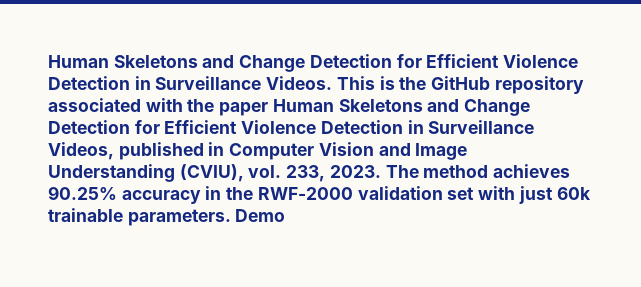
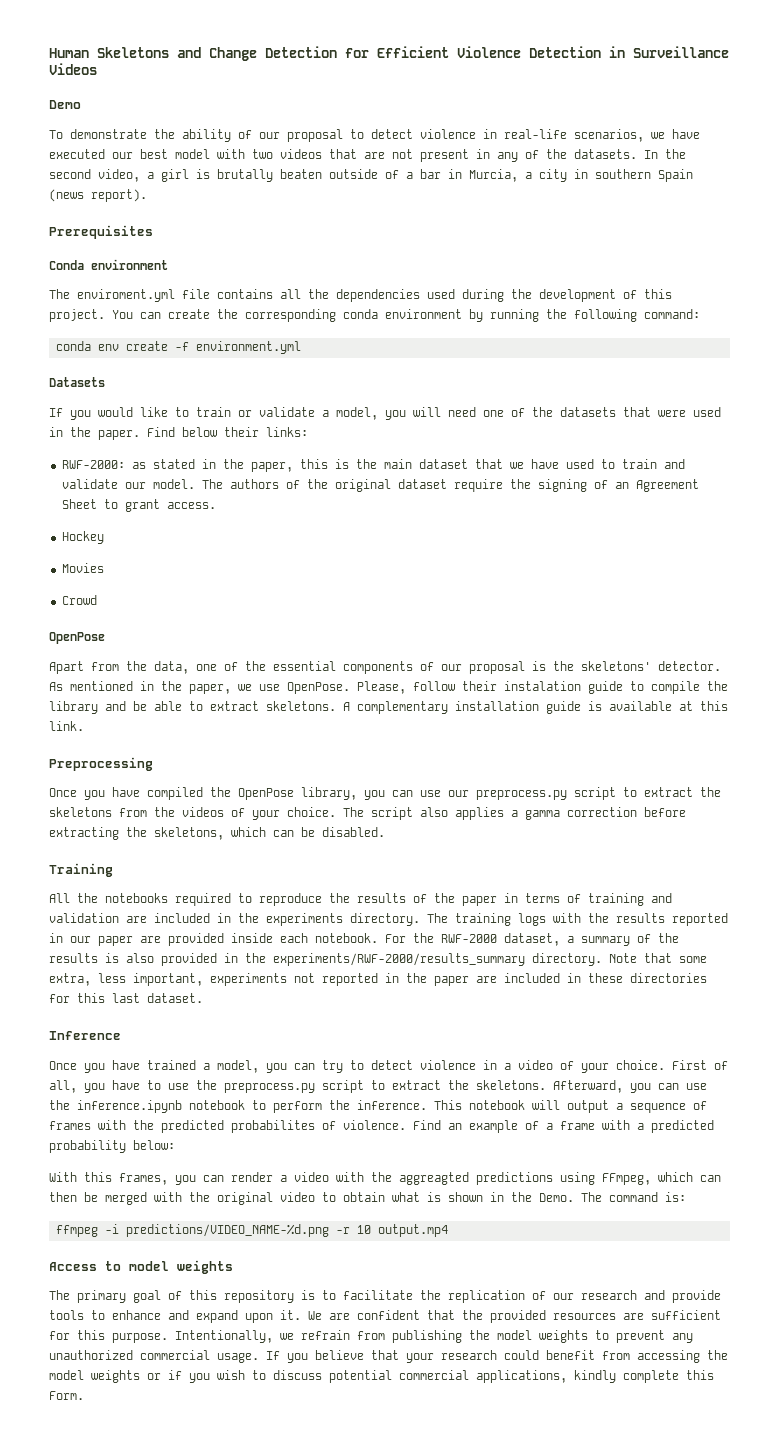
[266,76,584,94] [48,98,531,116] [48,120,535,134] [48,142,468,160] [48,164,571,182] [48,186,591,204] [48,208,286,226] Videos. This is the GitHub repository associated with the paper Human Skeletons and Change Detection for Efficient Violence Detection in Surveillance Videos, published in Computer Vision and Image Understanding (CVIU), vol. 233, 2023. The method achieves 90.25% accuracy in the RWF-2000 validation set with just 60k trainable parameters. Demo -> [49,63,97,75] [49,100,81,109] [49,129,700,142] [49,149,686,162] [49,169,693,182] [49,189,147,202] [49,225,153,239] [49,259,168,270] [49,289,672,302] [49,309,700,322] [55,341,301,354] [49,377,105,387] [49,407,721,420] [49,427,308,440] [61,459,685,472] [61,479,699,492] [61,499,216,512] [61,531,104,544] [61,563,104,573] [61,595,97,605] [49,632,105,644] [49,661,721,674] [49,681,728,694] [49,701,728,714] [49,721,84,731] [49,757,153,771] [49,787,721,800] [49,807,686,820] [49,827,385,840] [49,863,113,877] [49,893,672,906] [49,913,728,926] [49,933,679,946] [49,953,707,966] [49,973,707,986] [49,993,203,1003] [49,1031,121,1040] [49,1060,728,1073] [49,1080,707,1093] [49,1100,707,1113] [49,1120,714,1133] [49,1140,175,1153] [49,1172,721,1185] [49,1192,686,1205] [55,1224,448,1237] [49,1260,233,1274] [49,1290,721,1303] [49,1310,721,1323] [49,1330,693,1343] [49,1350,728,1363] [49,1370,714,1383] [49,1391,84,1400] Videos // Demo // To demonstrate the ability of our proposal to detect violence in real-life scenarios, we have executed our best model with two videos that are not present in any of the datasets. In the second video, a girl is brutally beaten outside of a bar in Murcia, a city in southern Spain (news report). // Prerequisites // Conda environment // The enviroment.yml file contains all the dependencies used during the development of this project. You can create the corresponding conda environment by running the following command: // conda env create -f environment.yml // Datasets // If you would like to train or validate a model, you will need one of the datasets that were used in the paper. Find below their links: // RWF-2000: as stated in the paper, this is the main dataset that we have used to train and validate our model. The authors of the original dataset require the signing of an Agreement Sheet to grant access. // Hockey // Movies // Crowd // OpenPose // Apart from the data, one of the essential components of our proposal is the skeletons' detector. As mentioned in the paper, we use OpenPose. Please, follow their instalation guide to compile the library and be able to extract skeletons. A complementary installation guide is available at this link. // Preprocessing // Once you have compiled the OpenPose library, you can use our preprocess.py script to extract the skeletons from the videos of your choice. The script also applies a gamma correction before extracting the skeletons, which can be disabled. // Training // All the notebooks required to reproduce the results of the paper in terms of training and validation are included in the experiments directory. The training logs with the results reported in our paper are provided inside each notebook. For the RWF-2000 dataset, a summary of the results is also provided in the experiments/RWF-2000/results_summary directory. Note that some extra, less important, experiments not reported in the paper are included in these directories for this last dataset. // Inference // Once you have trained a model, you can try to detect violence in a video of your choice. First of all, you have to use the preprocess.py script to extract the skeletons. Afterward, you can use the inference.ipynb notebook to perform the inference. This notebook will output a sequence of frames with the predicted probabilites of violence. Find an example of a frame with a predicted probability below: // With this frames, you can render a video with the aggreagted predictions using FFmpeg, which can then be merged with the original video to obtain what is shown in the Demo. The command is: // ffmpeg -i predictions/VIDEO_NAME-%d.png -r 10 output.mp4 // Access to model weights // The primary goal of this repository is to facilitate the replication of our research and provide tools to enhance and expand upon it. We are confident that the provided resources are sufficient for this purpose. Intentionally, we refrain from publishing the model weights to prevent any unauthorized commercial usage. If you believe that your research could benefit from accessing the model weights or if you wish to discuss potential commercial applications, kindly complete this Form.

